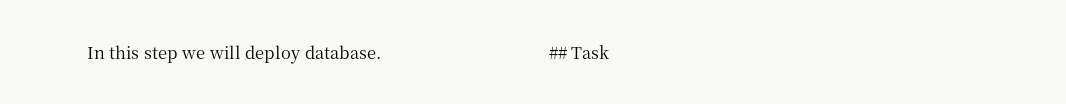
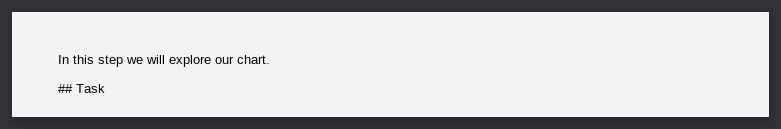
[245,45,381,64] deploy database. -> [169,55,270,67] explore our chart.

